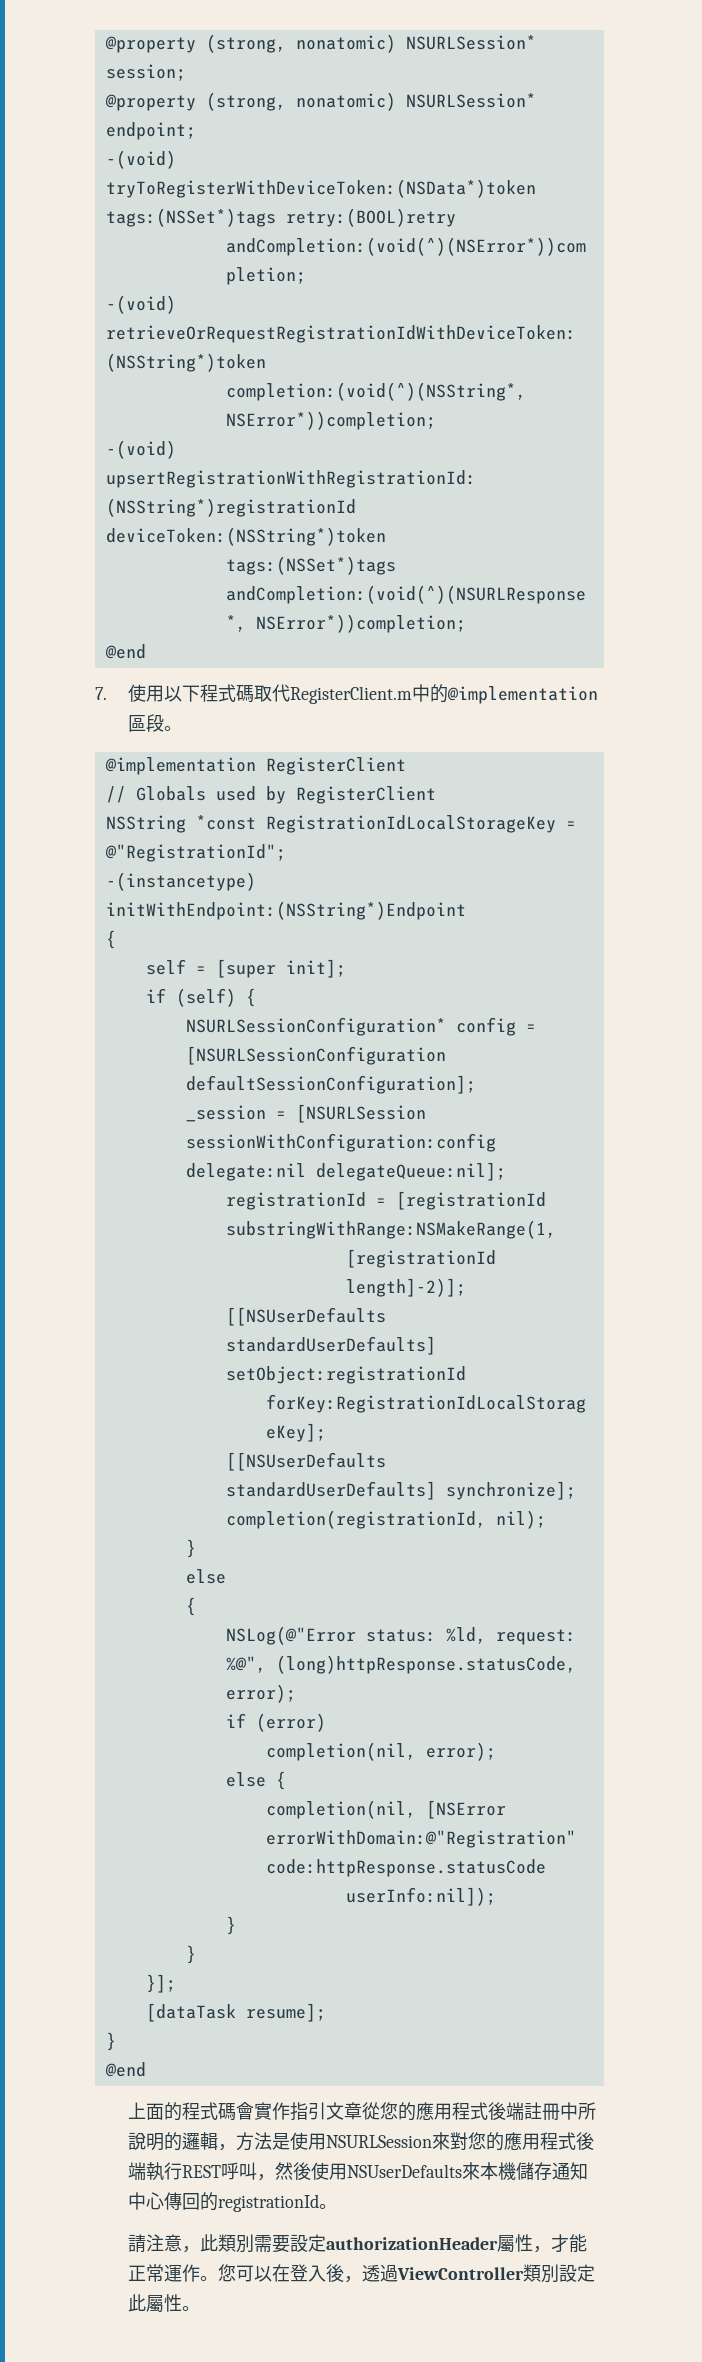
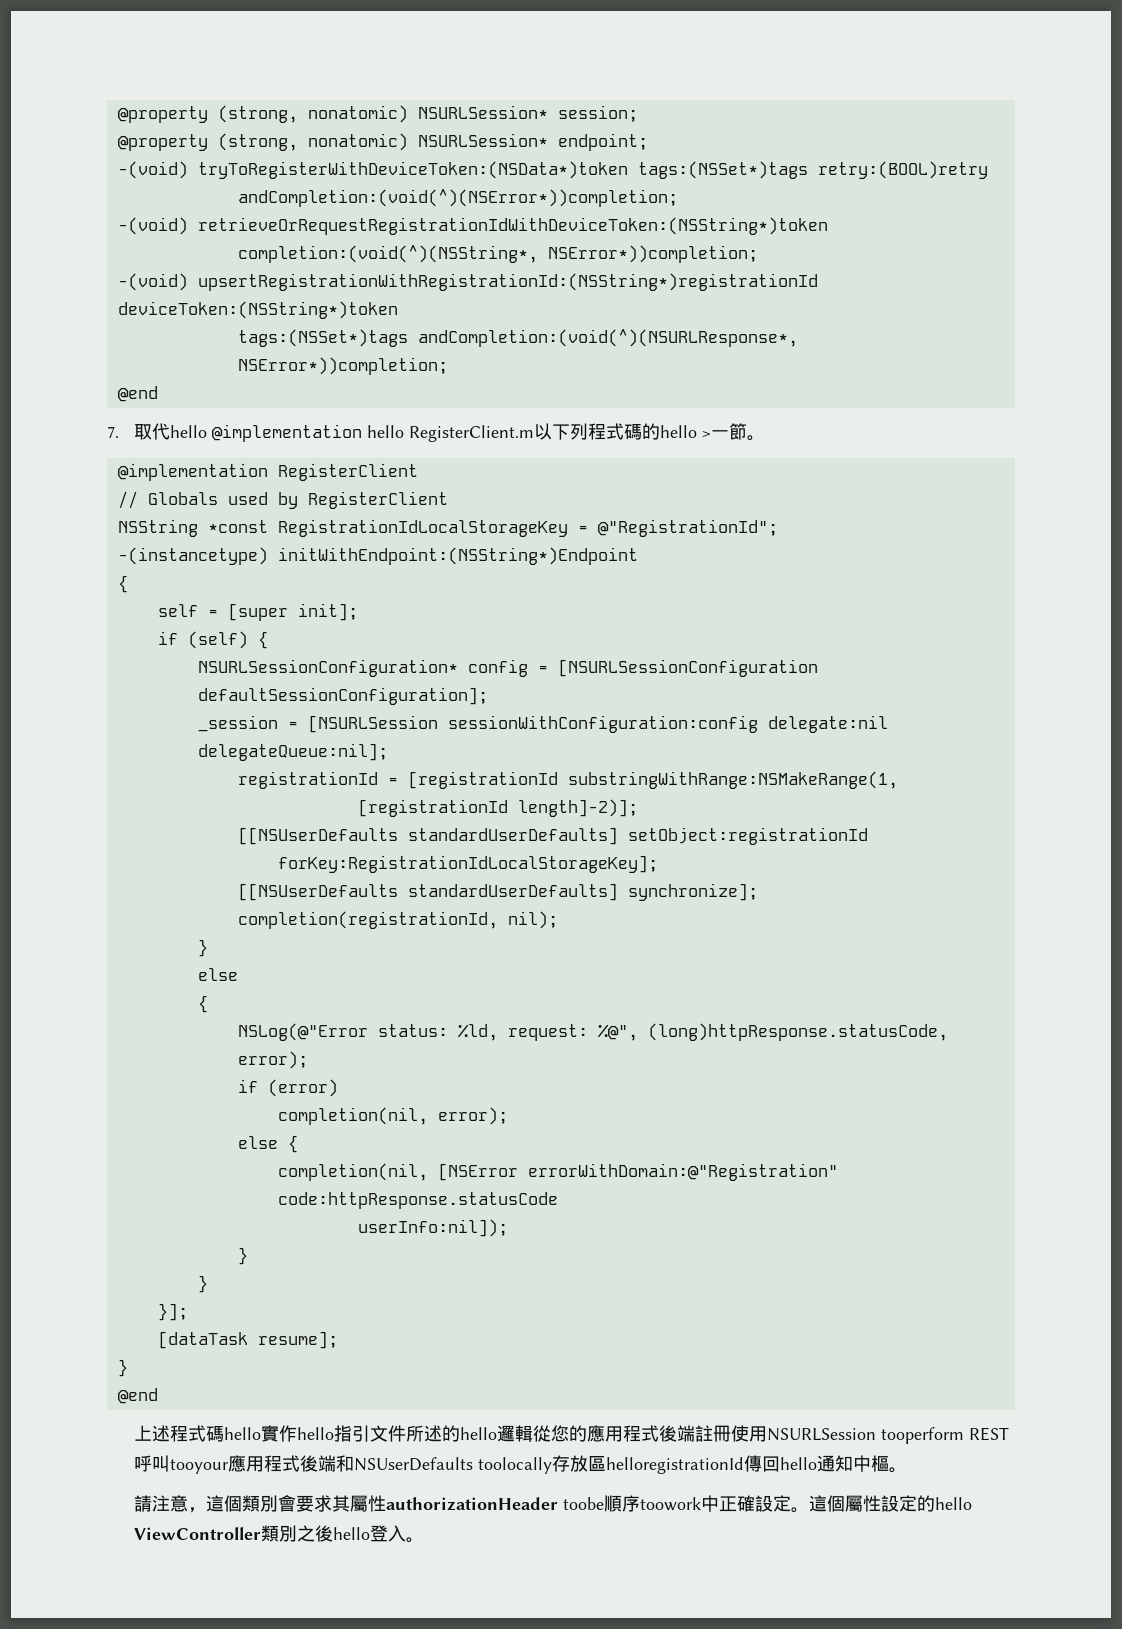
[127,684,598,704] [127,714,164,732] 使用以下程式碼取代RegisterClient.m中的@implementation區段 -> [133,423,747,442] 取代hello @implementation hello RegisterClient.m以下列程式碼的hello >一節
[145,2102,362,2121] 面的程式碼會實作指引文章 -> [151,1425,533,1442] 述程式碼hello實作hello指引文件所述的hello邏輯
[559,2102,596,2120] [127,2132,594,2151] [127,2162,588,2181] [127,2192,337,2212] [127,2234,587,2253] [127,2264,595,2283] [127,2294,182,2312] 中所說明的邏輯，方法是使用NSURLSession來對您的應用程式後端執行REST呼叫，然後使用NSUserDefaults來本機儲存通知中心傳回的registrationId。 // 請注意，此類別需要設定authorizationHeader屬性，才能正常運作。您可以在登入後，透過ViewController類別設定此屬性 -> [730,1425,1009,1444] [133,1455,907,1474] [133,1495,972,1513] [133,1525,406,1542] 使用NSURLSession tooperform REST呼叫tooyour應用程式後端和NSUserDefaults toolocally存放區helloregistrationId傳回hello通知中樞。 // 請注意，這個類別會要求其屬性authorizationHeader toobe順序toowork中正確設定。這個屬性設定的hello ViewController類別之後hello登入

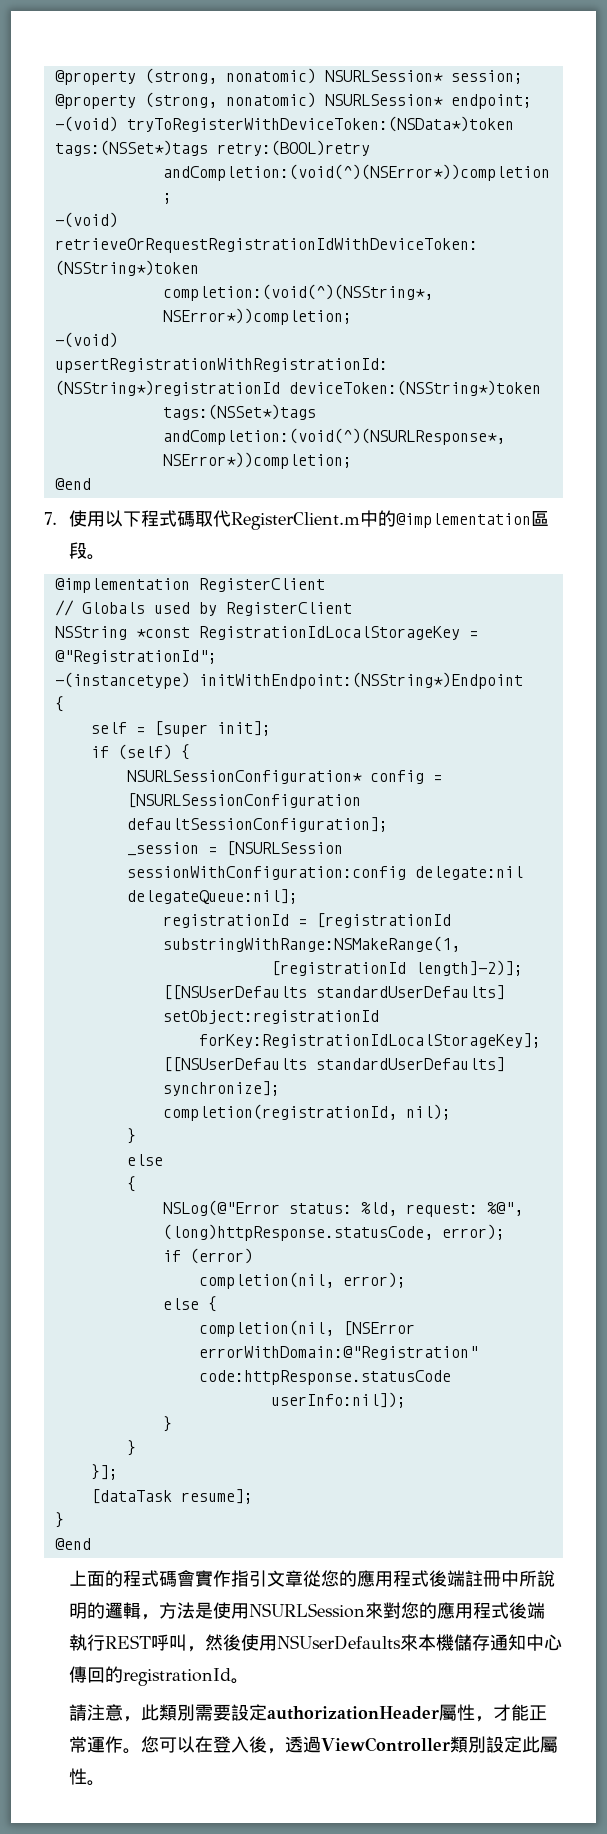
[133,423,747,442] 取代hello @implementation hello RegisterClient.m以下列程式碼的hello >一節 -> [69,510,550,530] [69,542,88,559] 使用以下程式碼取代RegisterClient.m中的@implementation區段
[151,1425,533,1442] 述程式碼hello實作hello指引文件所述的hello邏輯 -> [87,1570,304,1587] 面的程式碼會實作指引文章
[730,1425,1009,1444] [133,1455,907,1474] [133,1495,972,1513] [133,1525,406,1542] 使用NSURLSession tooperform REST呼叫tooyour應用程式後端和NSUserDefaults toolocally存放區helloregistrationId傳回hello通知中樞。 // 請注意，這個類別會要求其屬性authorizationHeader toobe順序toowork中正確設定。這個屬性設定的hello ViewController類別之後hello登入 -> [501,1570,556,1587] [69,1602,546,1620] [69,1634,563,1652] [69,1666,250,1686] [69,1704,548,1722] [69,1736,559,1754] [69,1768,88,1785] 中所說明的邏輯，方法是使用NSURLSession來對您的應用程式後端執行REST呼叫，然後使用NSUserDefaults來本機儲存通知中心傳回的registrationId。 // 請注意，此類別需要設定authorizationHeader屬性，才能正常運作。您可以在登入後，透過ViewController類別設定此屬性

